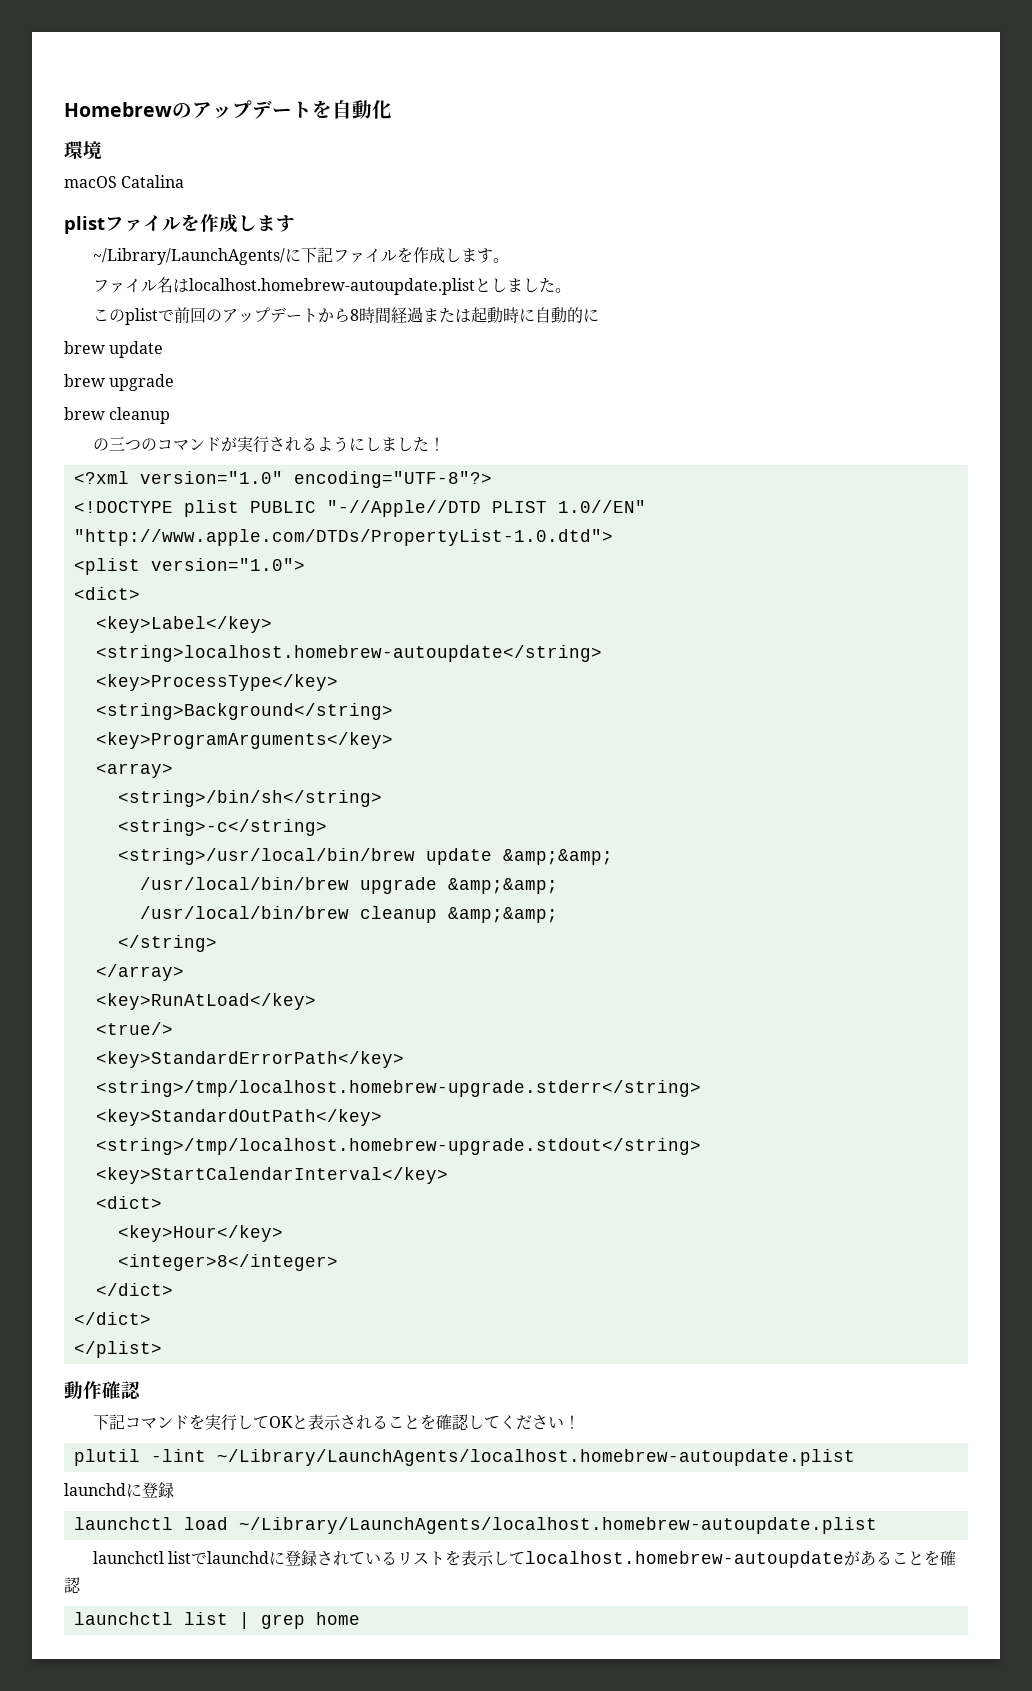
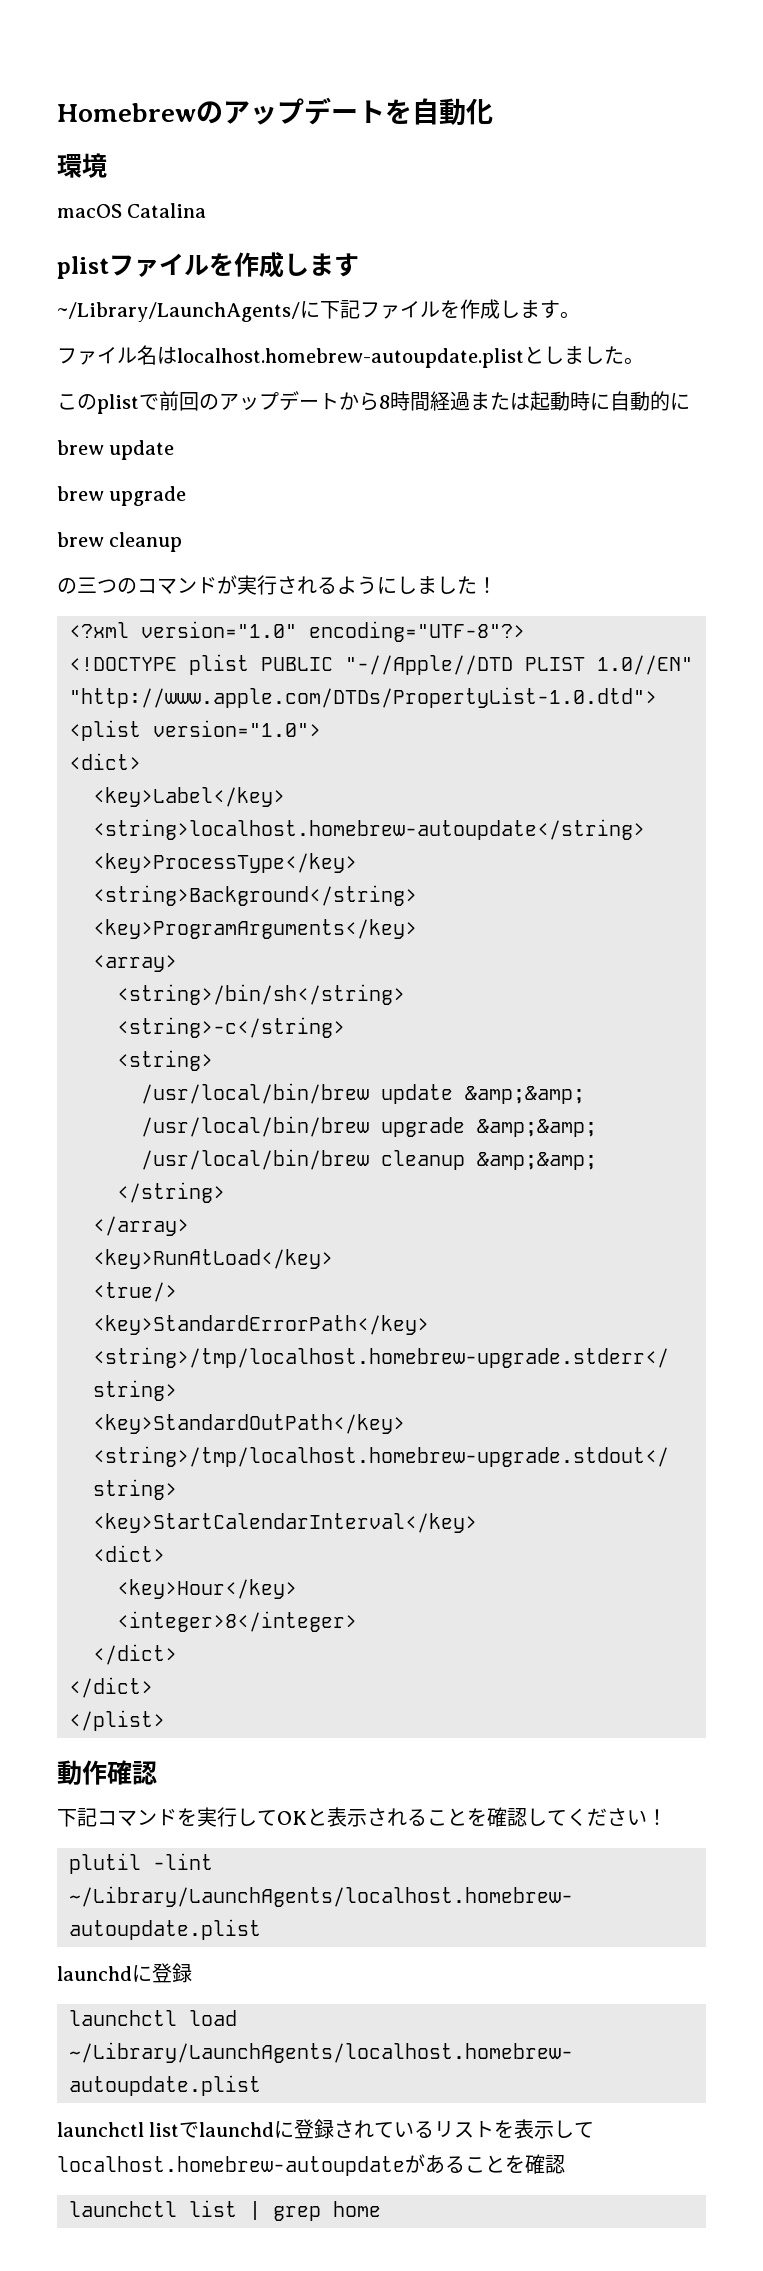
[117,848,415,865] <string>/usr/local/bin/brew -> [117,1050,213,1071] [141,1083,369,1104] <string> // /usr/local/bin/brew

